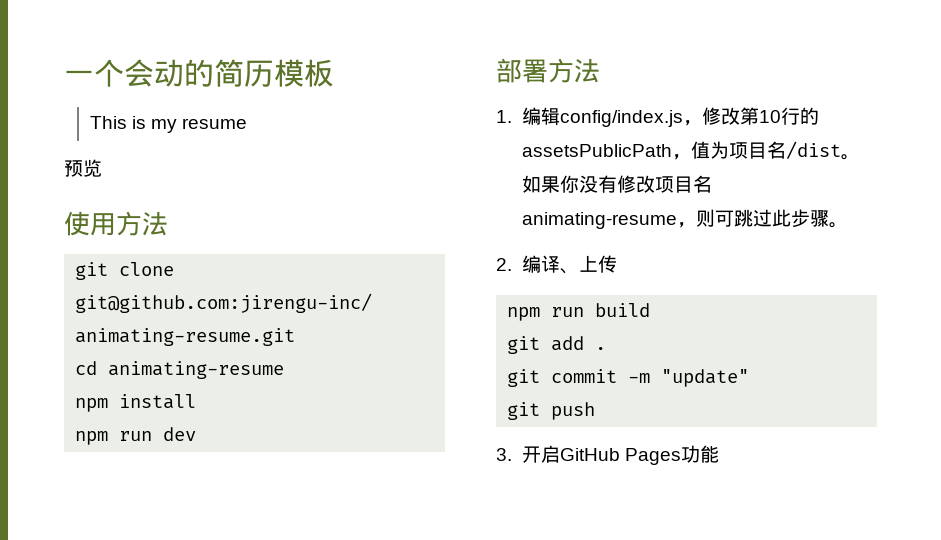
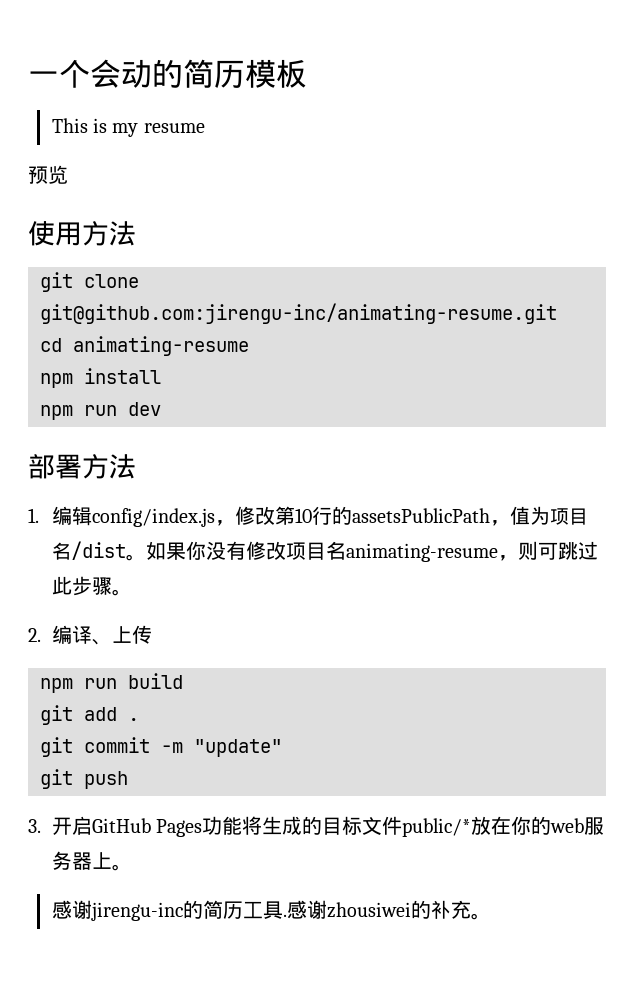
(719, 454) none -> [241,816,604,837] [51,851,132,871] [51,900,491,921] 将生成的目标文件public/*放在你的web服务器上。 // 感谢jirengu-inc的简历工具.感谢zhousiwei的补充。

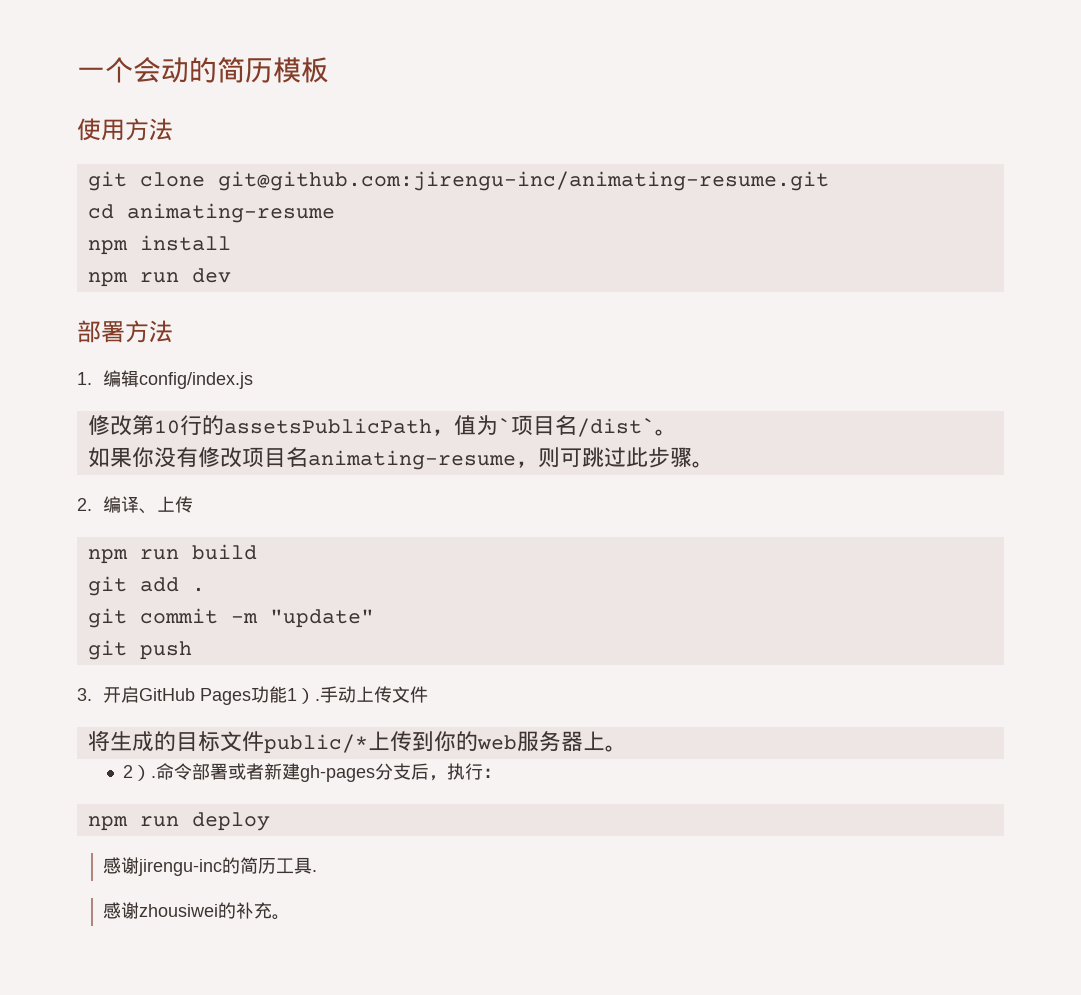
[51,118,205,137] [28,165,68,184] // This is my resume // 预览 -> (329, 70) none
[214,520,235,526] ， -> (254, 380) //
[549,508,588,525] [51,541,146,561] 项目名/dist。 -> [497,415,677,437] `项目名/dist`。 //
(242, 825) none -> [287,686,429,704] 1）.手动上传文件 //
[470,816,511,835] 放在 -> [367,731,434,751] 上传到
(132, 867) none -> [123,763,502,782] [87,812,270,831] // 2）.命令部署或者新建gh-pages分支后，执行： // npm run deploy
(287, 915) none -> (318, 871) //

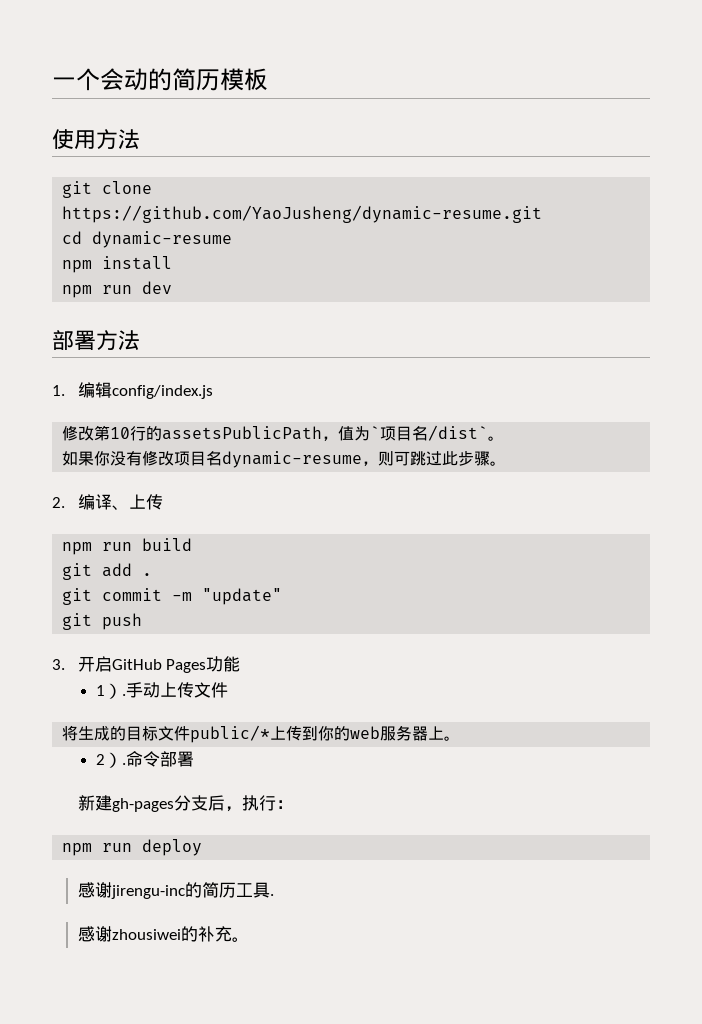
[217,171,829,191] git@github.com:jirengu-inc/animating-resume.git -> [62,205,543,223] https://github.com/YaoJusheng/dynamic-resume.git
[126,203,335,223] animating-resume -> [92,231,233,248] dynamic-resume
[307,450,516,470] animating-resume -> [222,451,363,468] dynamic-resume
(288, 694) none -> (241, 664) //
[228,763,265,780] 或者 -> (195, 759) //

